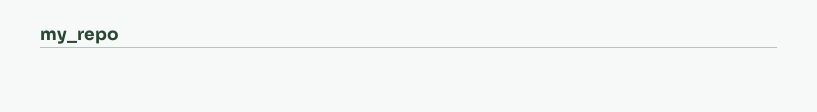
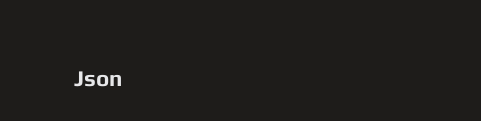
[40,30,119,44] my_repo -> [74,71,122,87] Json

